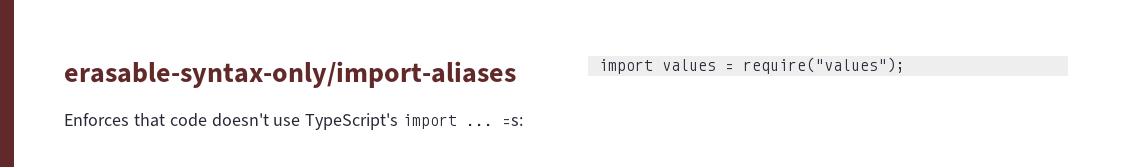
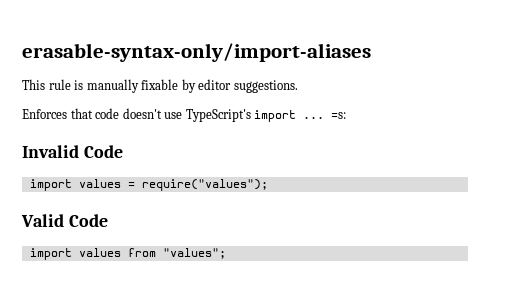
(516, 74) none -> [22,79,298,93] // This rule is manually fixable by editor suggestions.
(524, 121) none -> [22,145,123,158] // Invalid Code
(905, 65) none -> [21,214,108,227] [29,248,226,260] // Valid Code // import values from "values";

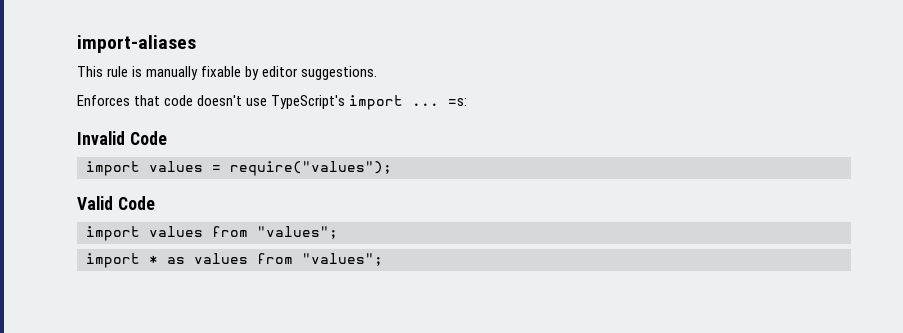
[22,43,371,62] erasable-syntax-only/import-aliases -> [77,35,196,53] import-aliases
(226, 253) none -> [86,253,383,268] // import * as values from "values";

